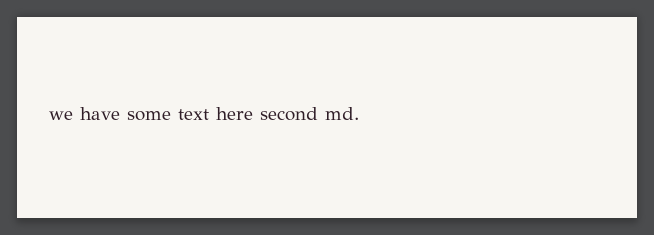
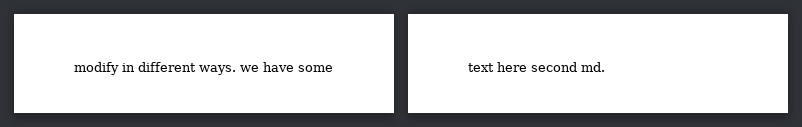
(49, 115) none -> [74,62,236,75] modify in different ways.

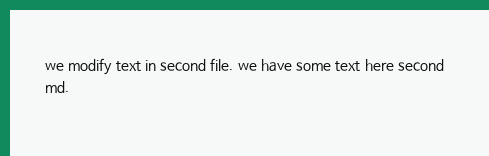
[74,62,236,75] modify in different ways. -> [45,58,234,75] we modify text in second file.

